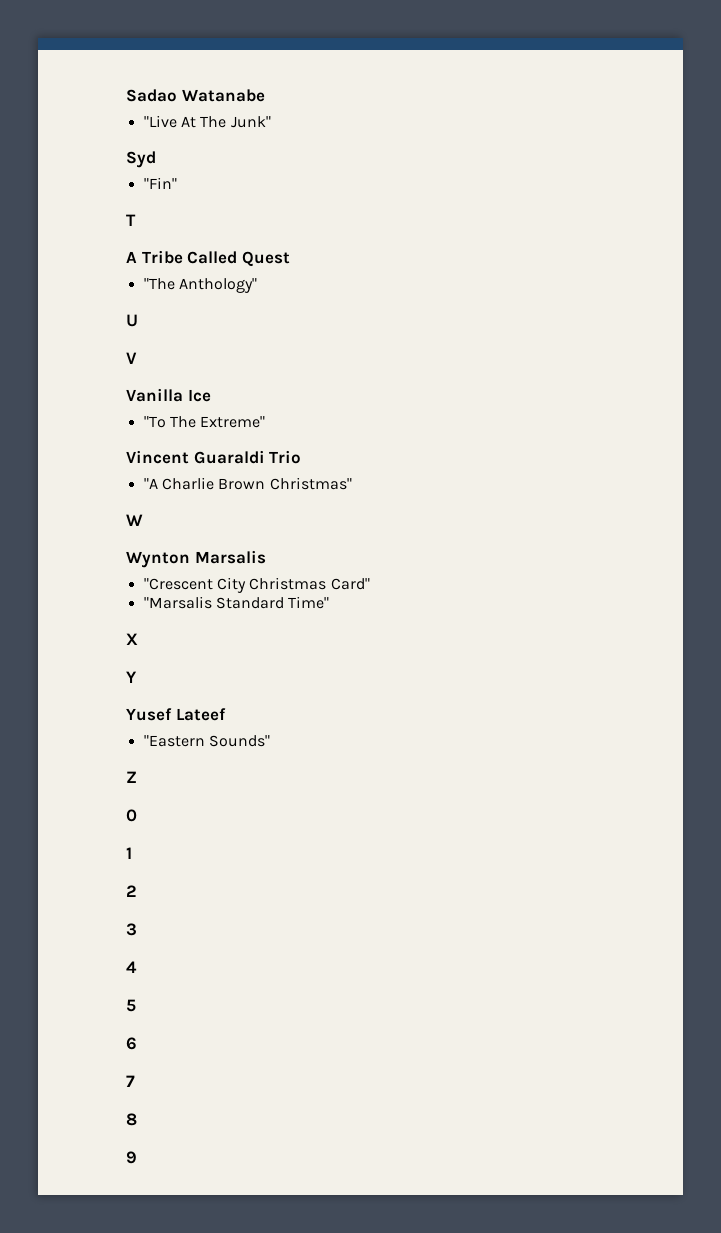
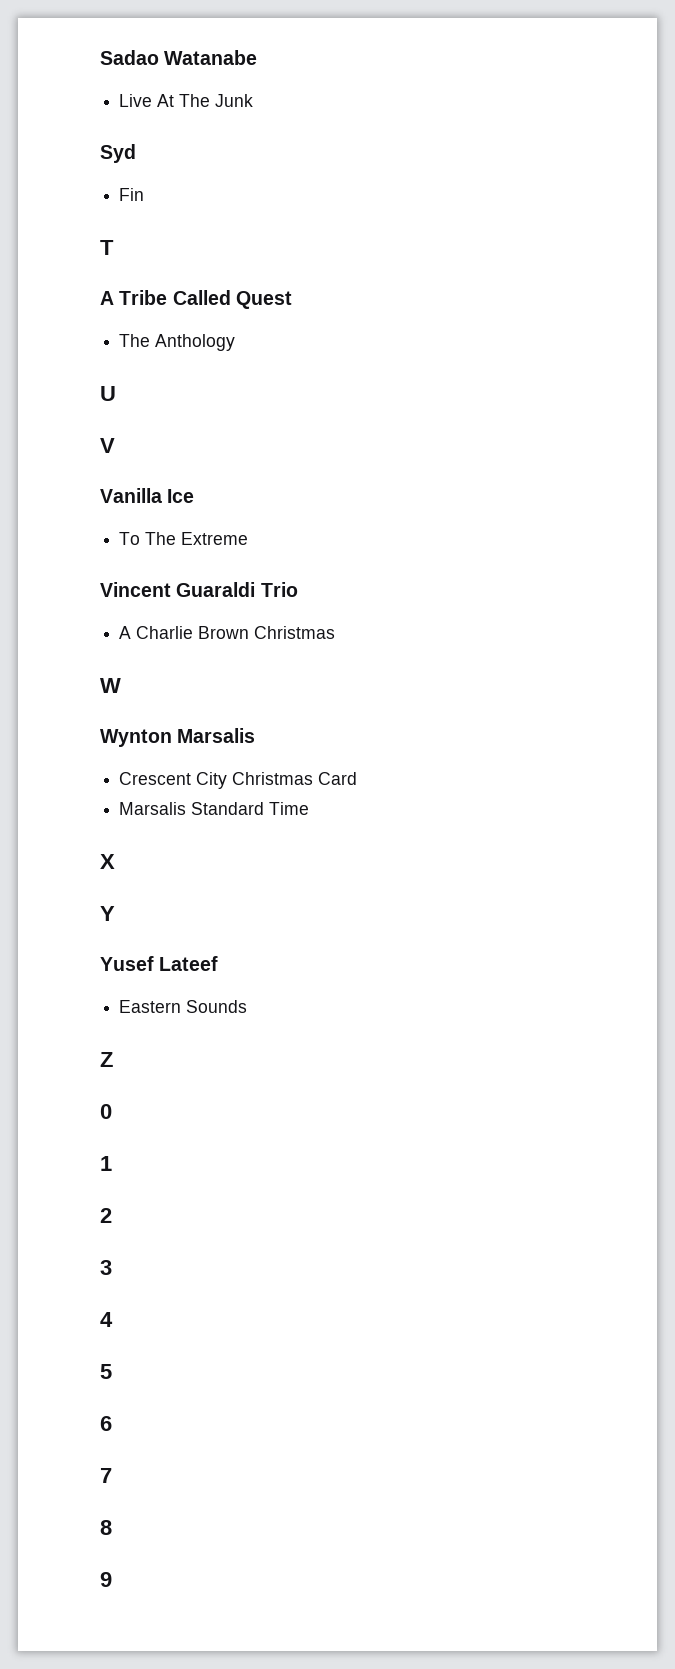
[143,115,177,128] "Live -> [119,94,153,107] Live
[230,116,271,128] Junk" -> [215,94,254,107] Junk
[143,177,177,189] "Fin" -> [119,188,145,201] Fin
[143,278,257,293] "The Anthology" -> [119,334,236,351] The Anthology
[143,416,266,428] "To The Extreme" -> [119,532,249,545] To The Extreme
[143,478,158,489] "A -> [119,626,132,639] A
[269,477,352,490] Christmas" -> [254,626,336,639] Christmas
[143,578,213,590] "Crescent -> [119,772,192,785] Crescent
[330,578,370,590] [143,596,330,609] Card" // "Marsalis Standard Time" -> [318,772,358,785] [119,802,310,815] Card // Marsalis Standard Time
[143,735,270,747] "Eastern Sounds" -> [119,1000,248,1013] Eastern Sounds

